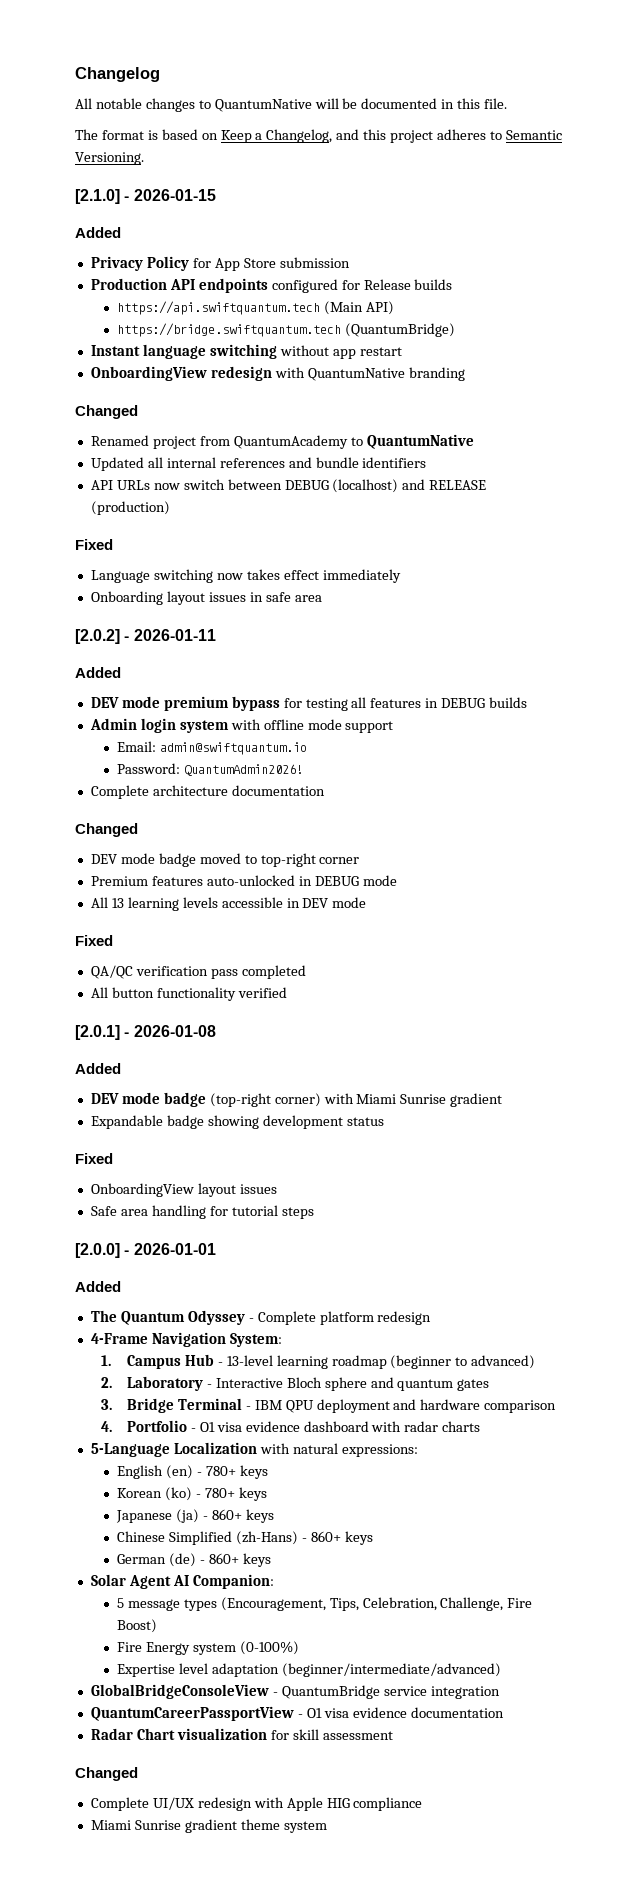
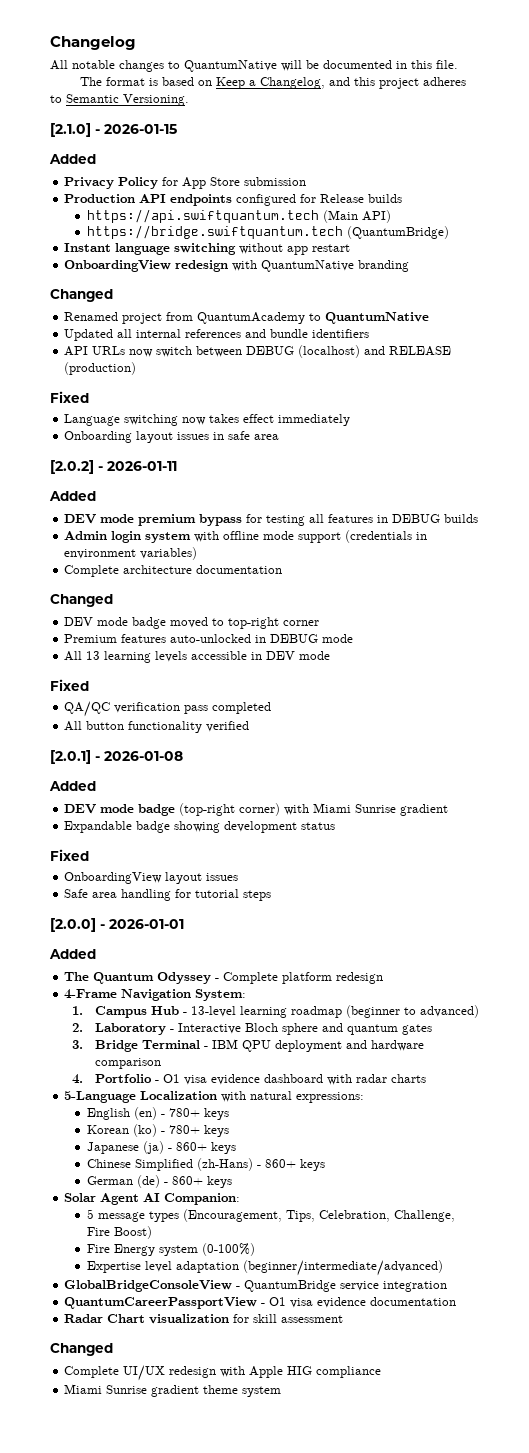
[116,741,307,755] [116,763,303,776] // Email: admin@swiftquantum.io // Password: QuantumAdmin2026! -> [345,530,428,543] [64,547,198,560] (credentials in environment variables)

